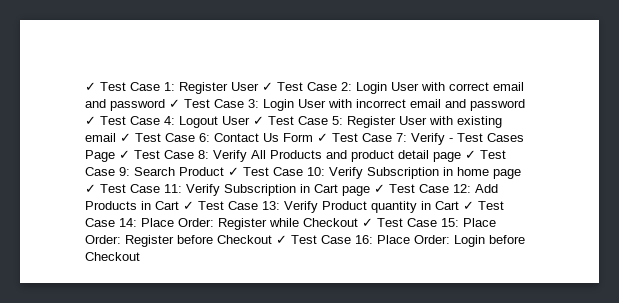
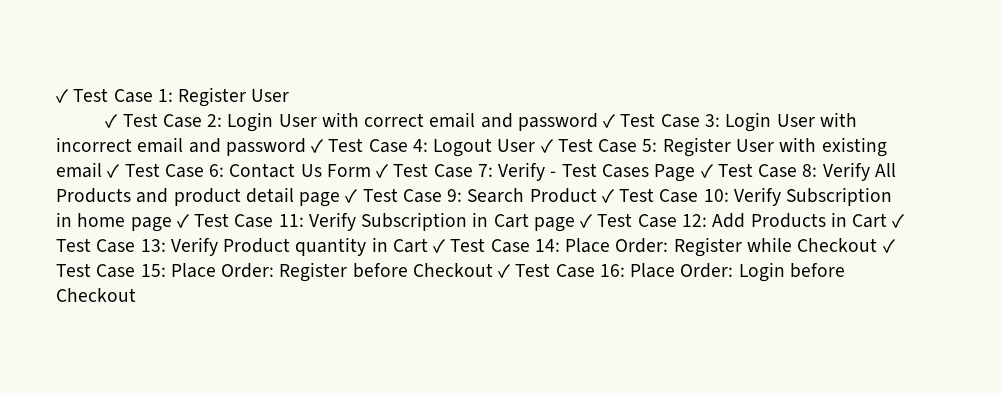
(259, 86) none -> (290, 95) //

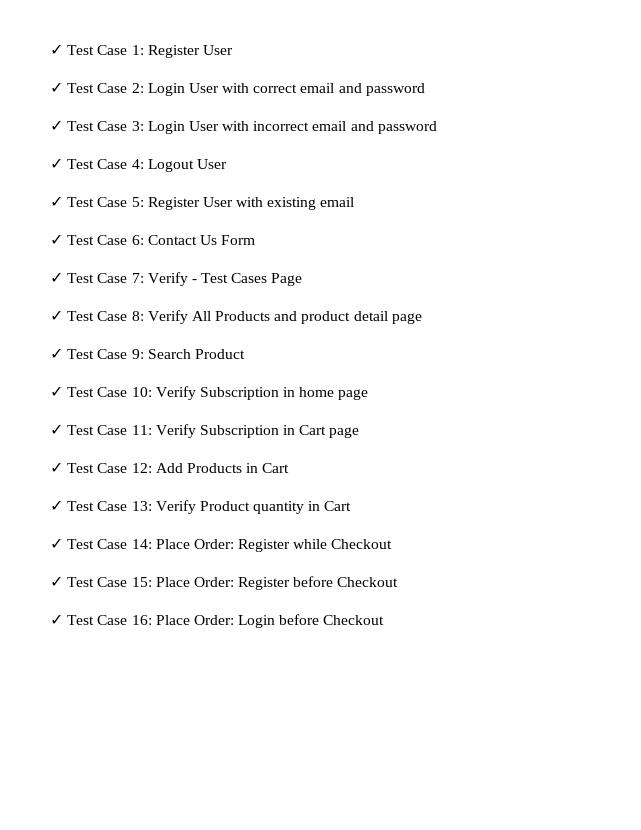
(598, 122) none -> (425, 89) //
(306, 147) none -> (437, 127) //
(536, 145) none -> (227, 164) //
(102, 170) none -> (355, 202) //
(371, 170) none -> (256, 240) //
(696, 173) none -> (303, 279) //
(341, 199) none -> (422, 318) //
(597, 195) none -> (245, 354) //
(172, 224) none -> (369, 394) //
(575, 224) none -> (360, 432) //
(888, 220) none -> (290, 468) //
(428, 245) none -> (352, 506) //
(878, 245) none -> (393, 544) //
(493, 270) none -> (399, 582) //

